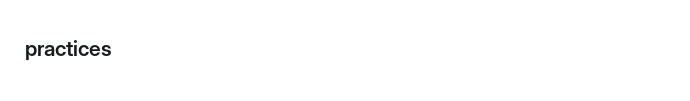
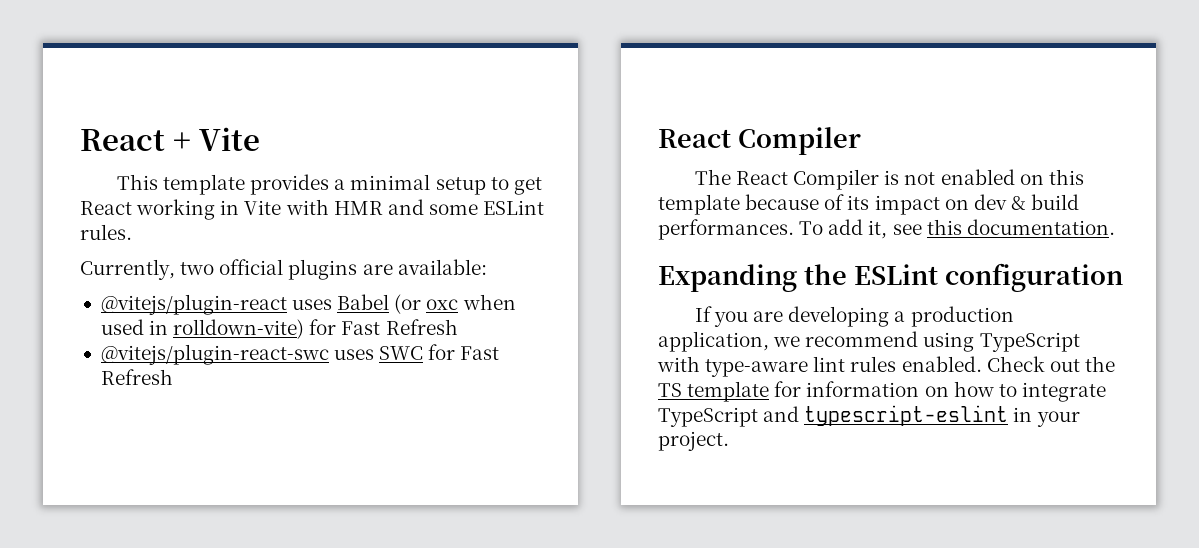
[25,40,112,61] practices -> [80,127,260,151] [116,174,542,195] [80,199,545,220] [80,224,132,240] [80,259,487,280] [100,294,516,315] [100,319,458,339] [100,344,500,365] [100,369,173,385] [658,127,861,155] [694,169,1084,190] [658,194,1080,215] [658,219,1115,240] [658,263,1123,292] [694,306,1014,327] [658,331,1080,352] [657,356,1115,377] [658,381,1106,402] [658,405,1080,427] [658,431,729,451] React + Vite // This template provides a minimal setup to get React working in Vite with HMR and some ESLint rules. // Currently, two official plugins are available: // @vitejs/plugin-react uses Babel (or oxc when used in rolldown-vite) for Fast Refresh // @vitejs/plugin-react-swc uses SWC for Fast Refresh // React Compiler // The React Compiler is not enabled on this template because of its impact on dev & build performances. To add it, see this documentation. // Expanding the ESLint configuration // If you are developing a production application, we recommend using TypeScript with type-aware lint rules enabled. Check out the TS template for information on how to integrate TypeScript and typescript-eslint in your project.

